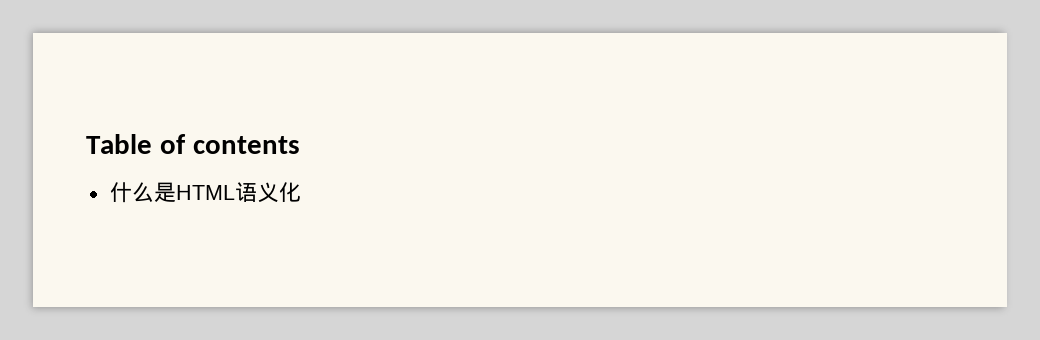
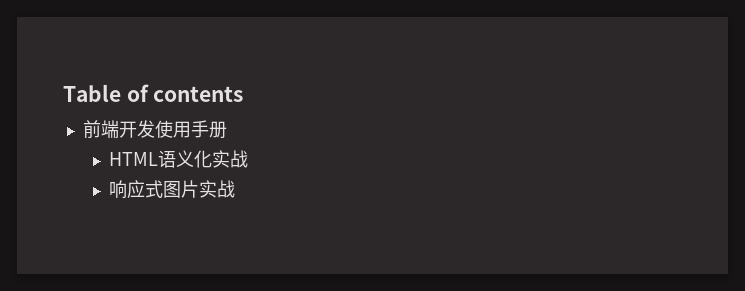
[109,182,301,203] 什么是HTML语义化 -> [82,120,227,138] [108,150,248,168] [108,180,235,199] 前端开发使用手册 // HTML语义化实战 // 响应式图片实战

